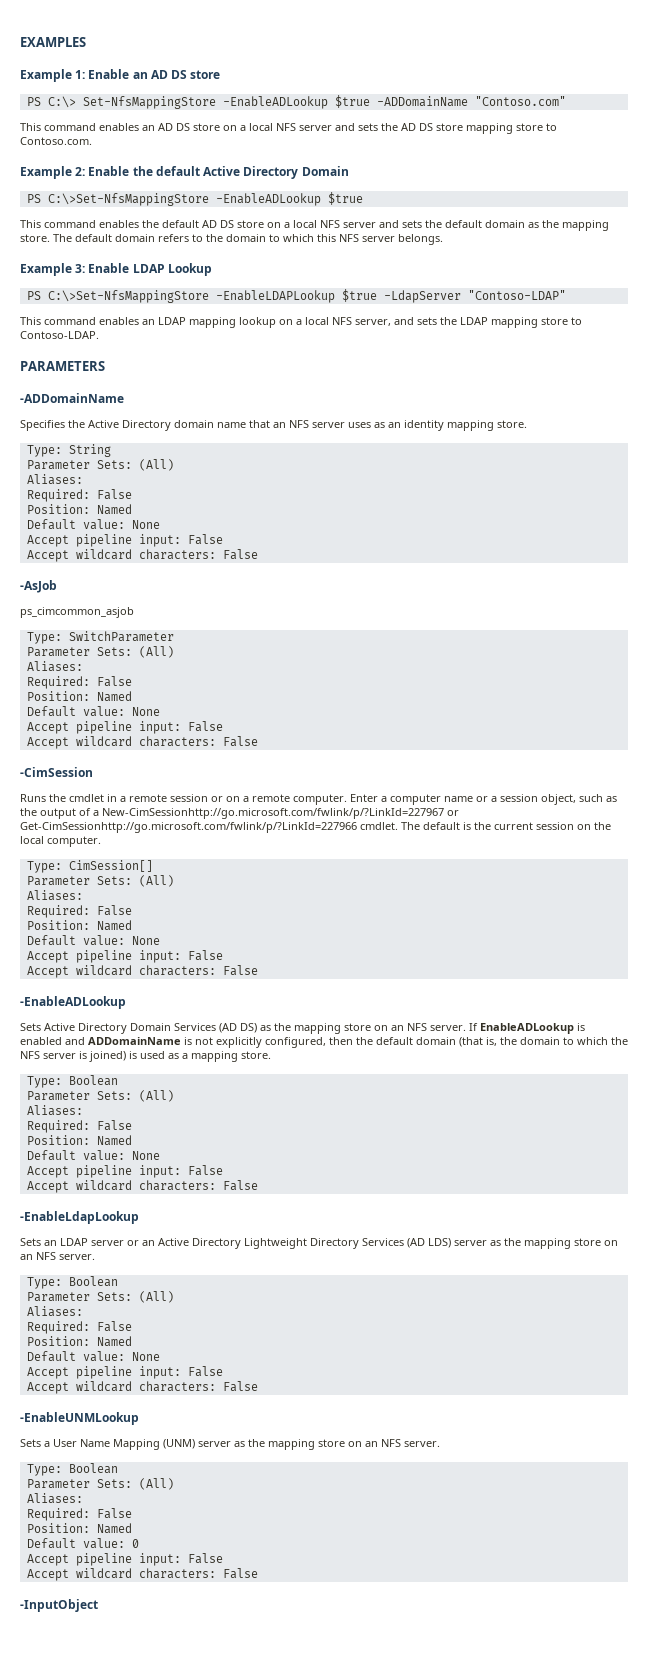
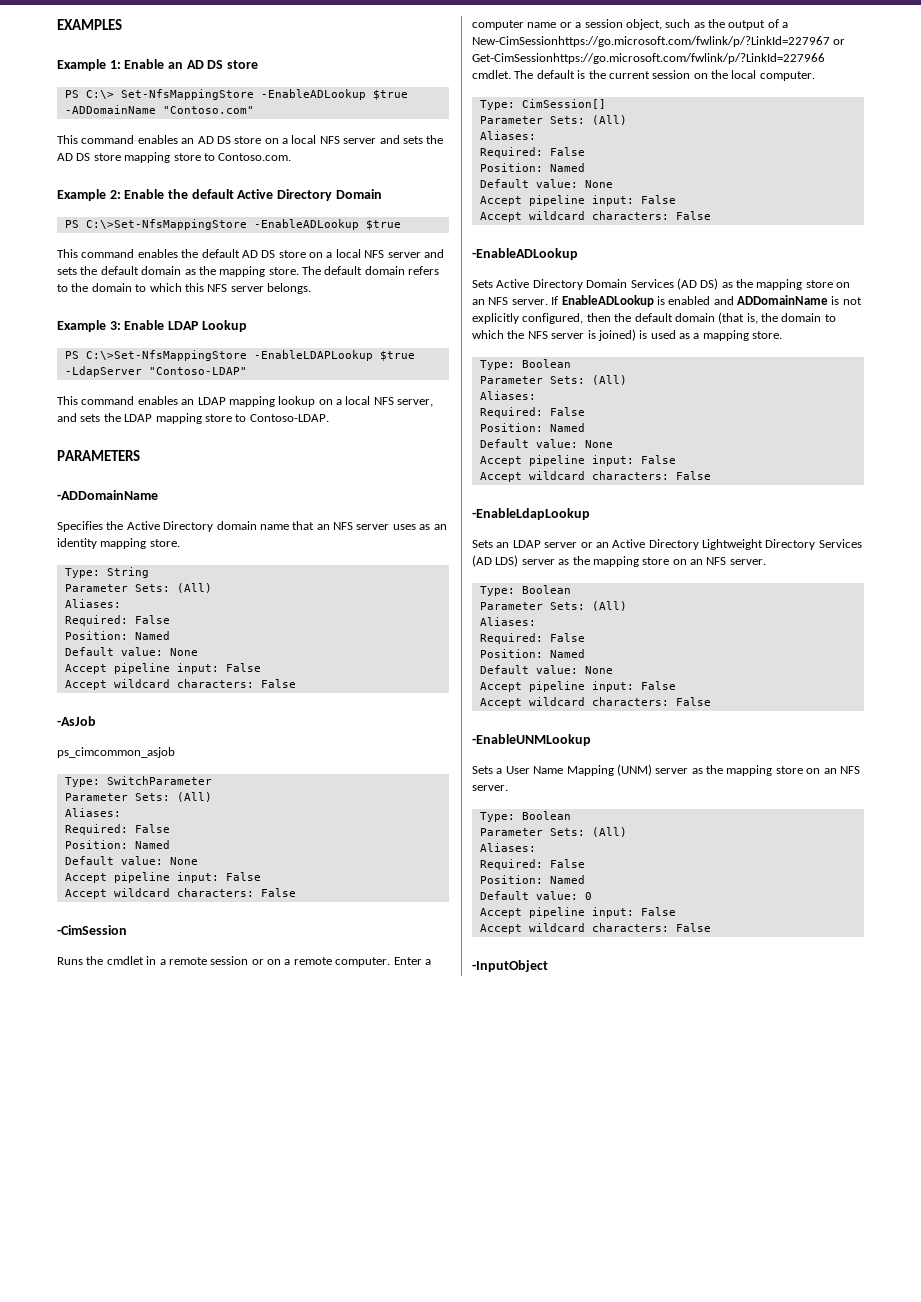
[102,808,459,819] [20,822,357,833] New-CimSessionhttp://go.microsoft.com/fwlink/p/?LinkId=227967 or Get-CimSessionhttp://go.microsoft.com/fwlink/p/?LinkId=227966 -> [472,36,846,47] [472,53,825,64] New-CimSessionhttps://go.microsoft.com/fwlink/p/?LinkId=227967 or Get-CimSessionhttps://go.microsoft.com/fwlink/p/?LinkId=227966

